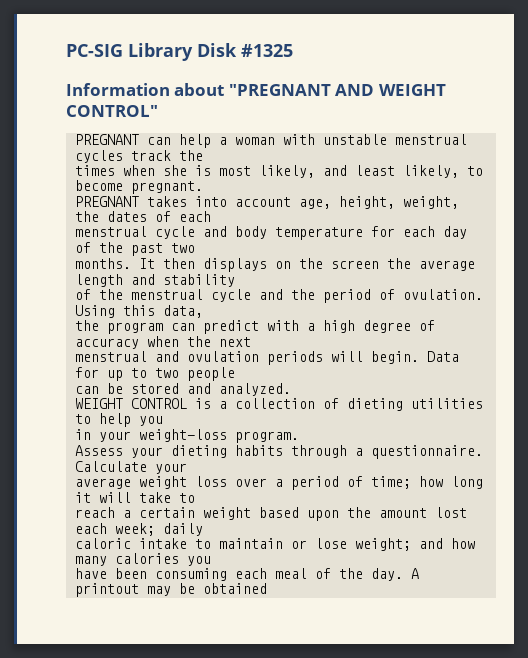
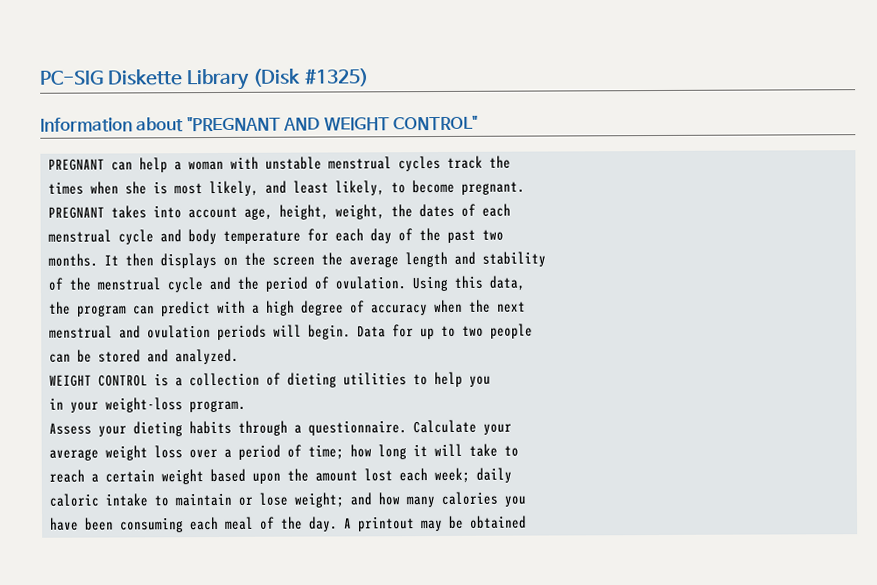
[128,43,293,61] Library Disk #1325 -> [107,68,369,91] Diskette Library (Disk #1325)

